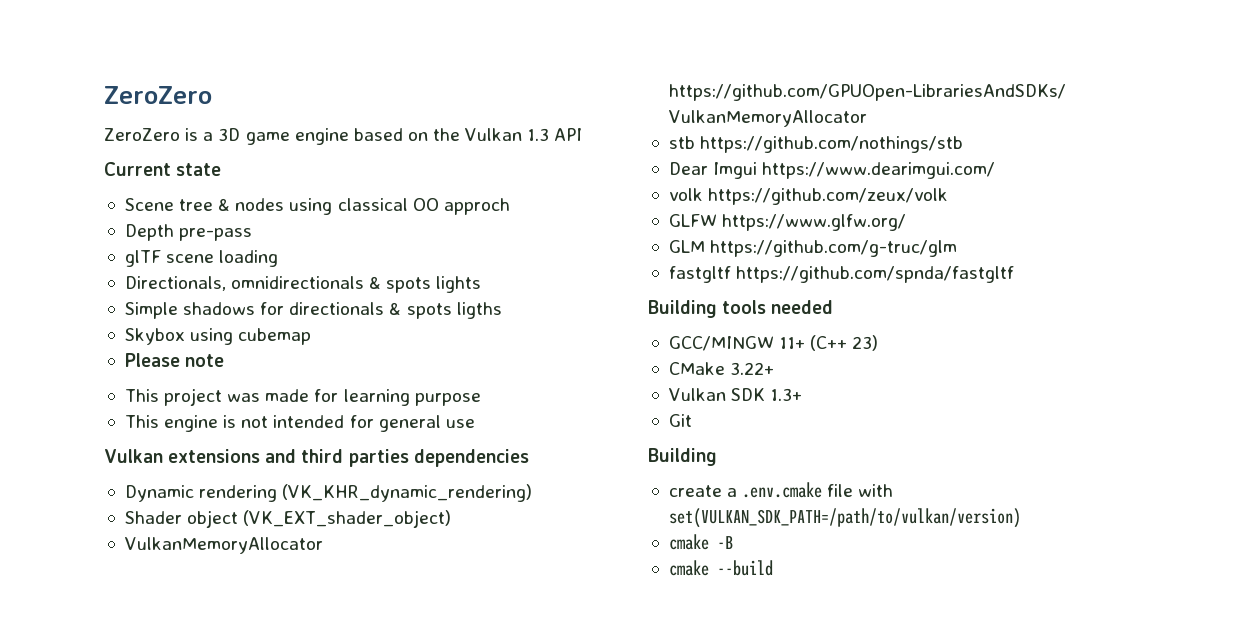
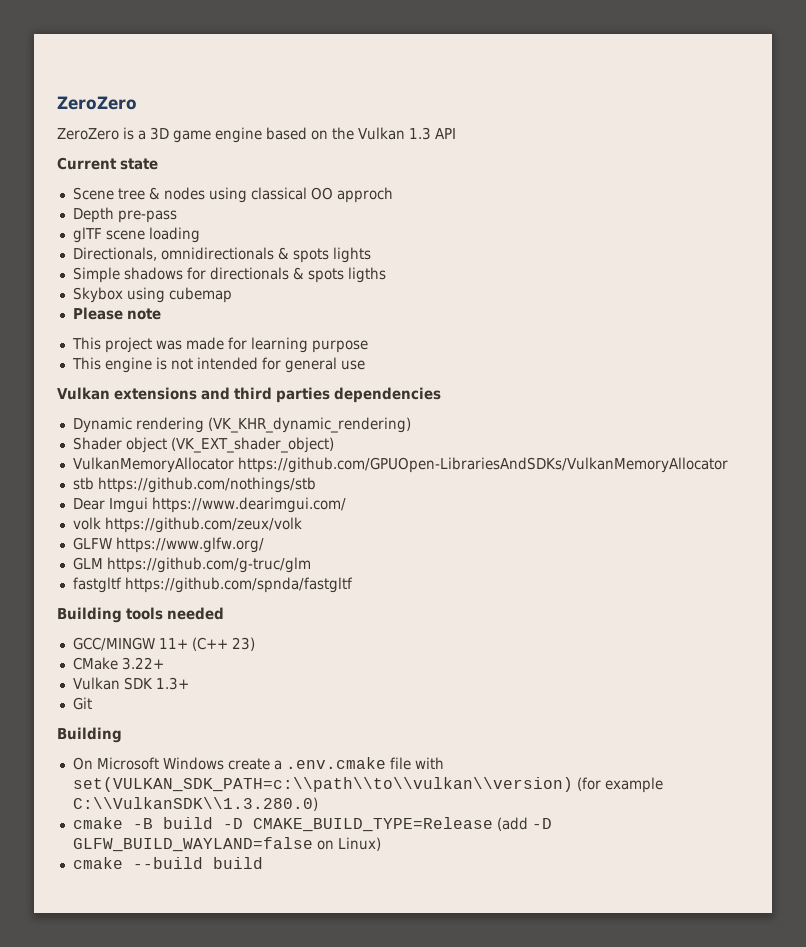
(717, 457) none -> [72,757,224,770] On Microsoft Windows
[668,508,1021,528] [668,534,733,550] set(VULKAN_SDK_PATH=/path/to/vulkan/version) // cmake -B -> [72,777,663,793] [72,797,318,811] [72,817,552,832] [72,837,381,852] set(VULKAN_SDK_PATH=c:\\path\\to\\vulkan\\version) (for example C:\\VulkanSDK\\1.3.280.0) // cmake -B build -D CMAKE_BUILD_TYPE=Release (add -D GLFW_BUILD_WAYLAND=false on Linux)
(773, 568) none -> [212,857,263,869] build

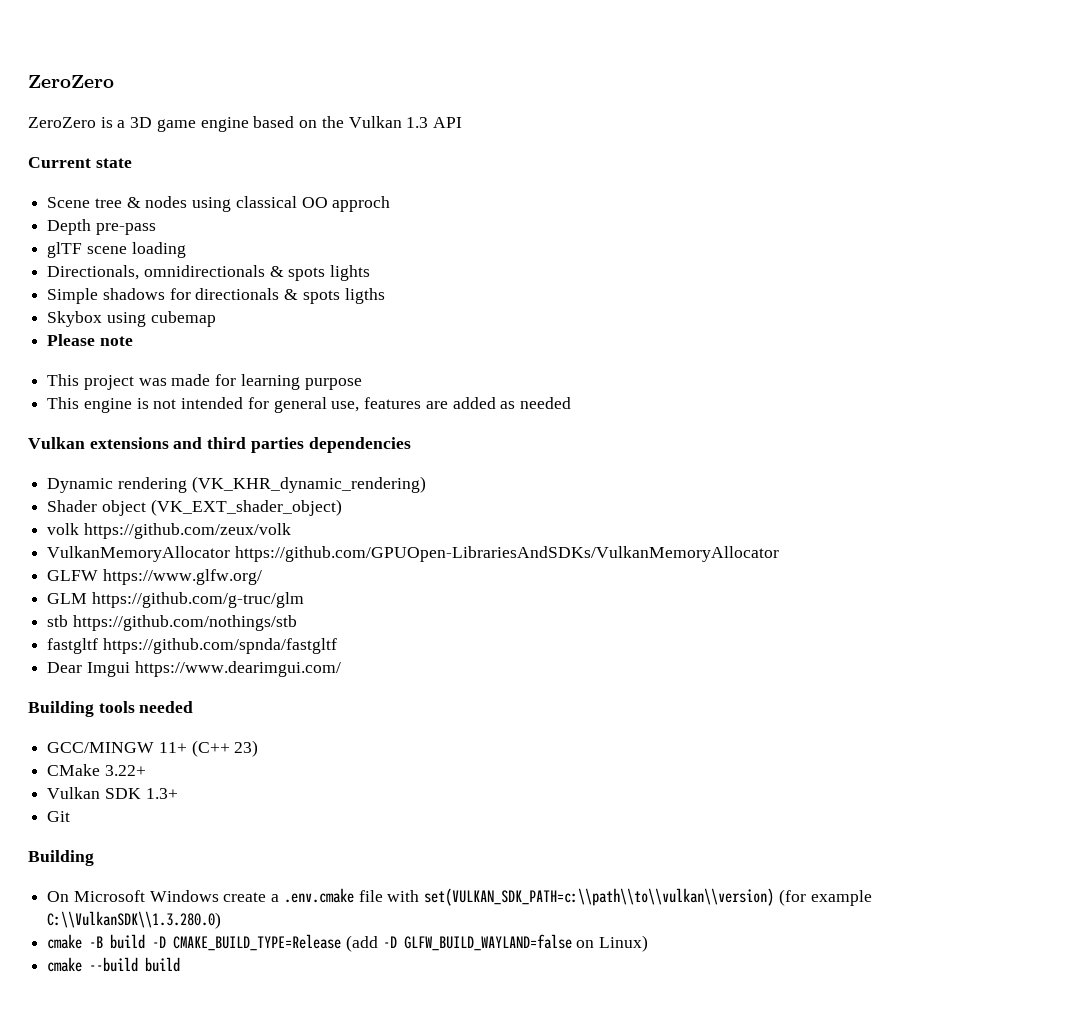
[340,360,365,370] use -> [331,397,571,412] use, features are added as needed
(334, 445) none -> [47,523,291,539] // volk https://github.com/zeux/volk
[72,477,316,493] [72,497,346,513] [72,517,302,533] // stb https://github.com/nothings/stb // Dear Imgui https://www.dearimgui.com/ // volk https://github.com/zeux/volk -> (779, 554) none
(311, 565) none -> [47,615,297,631] // stb https://github.com/nothings/stb
(353, 585) none -> [47,661,341,677] // Dear Imgui https://www.dearimgui.com/

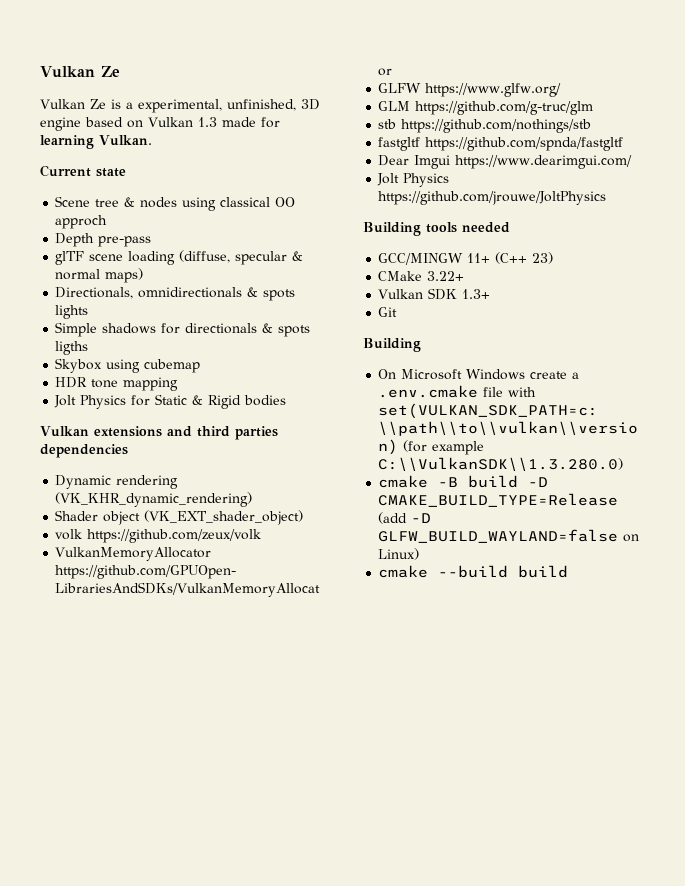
[28,75,114,88] [28,117,196,132] ZeroZero // ZeroZero is a 3D game -> [40,66,120,78] [40,99,320,113] Vulkan Ze // Vulkan Ze is a experimental, unfinished, 3D
[321,116,344,128] the -> (143, 124) none
[432,117,462,128] API -> [222,117,280,128] [40,135,152,149] made for learning Vulkan.
(186, 250) none -> [179,250,304,265] [55,268,144,283] (diffuse, specular & normal maps)
[47,334,133,346] [47,374,362,390] [47,397,571,413] Please note // This project was made for learning purpose // This engine is not intended for general use, features are added as needed -> [55,377,179,391] [54,394,287,409] HDR tone mapping // Jolt Physics for Static & Rigid bodies
(341, 669) none -> [377,173,450,187] [378,191,607,205] // Jolt Physics https://github.com/jrouwe/JoltPhysics

